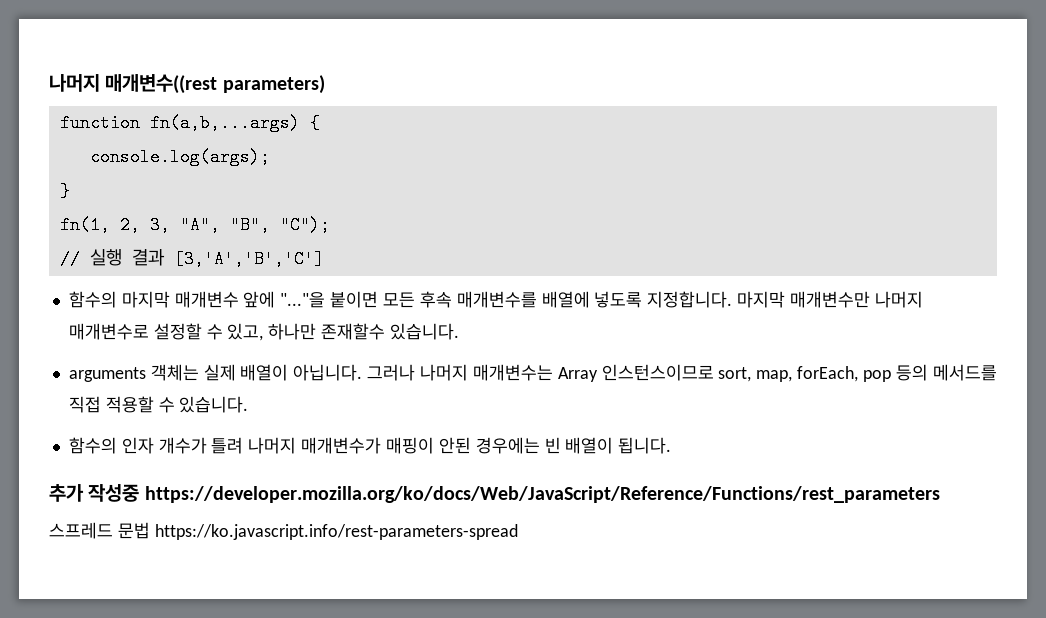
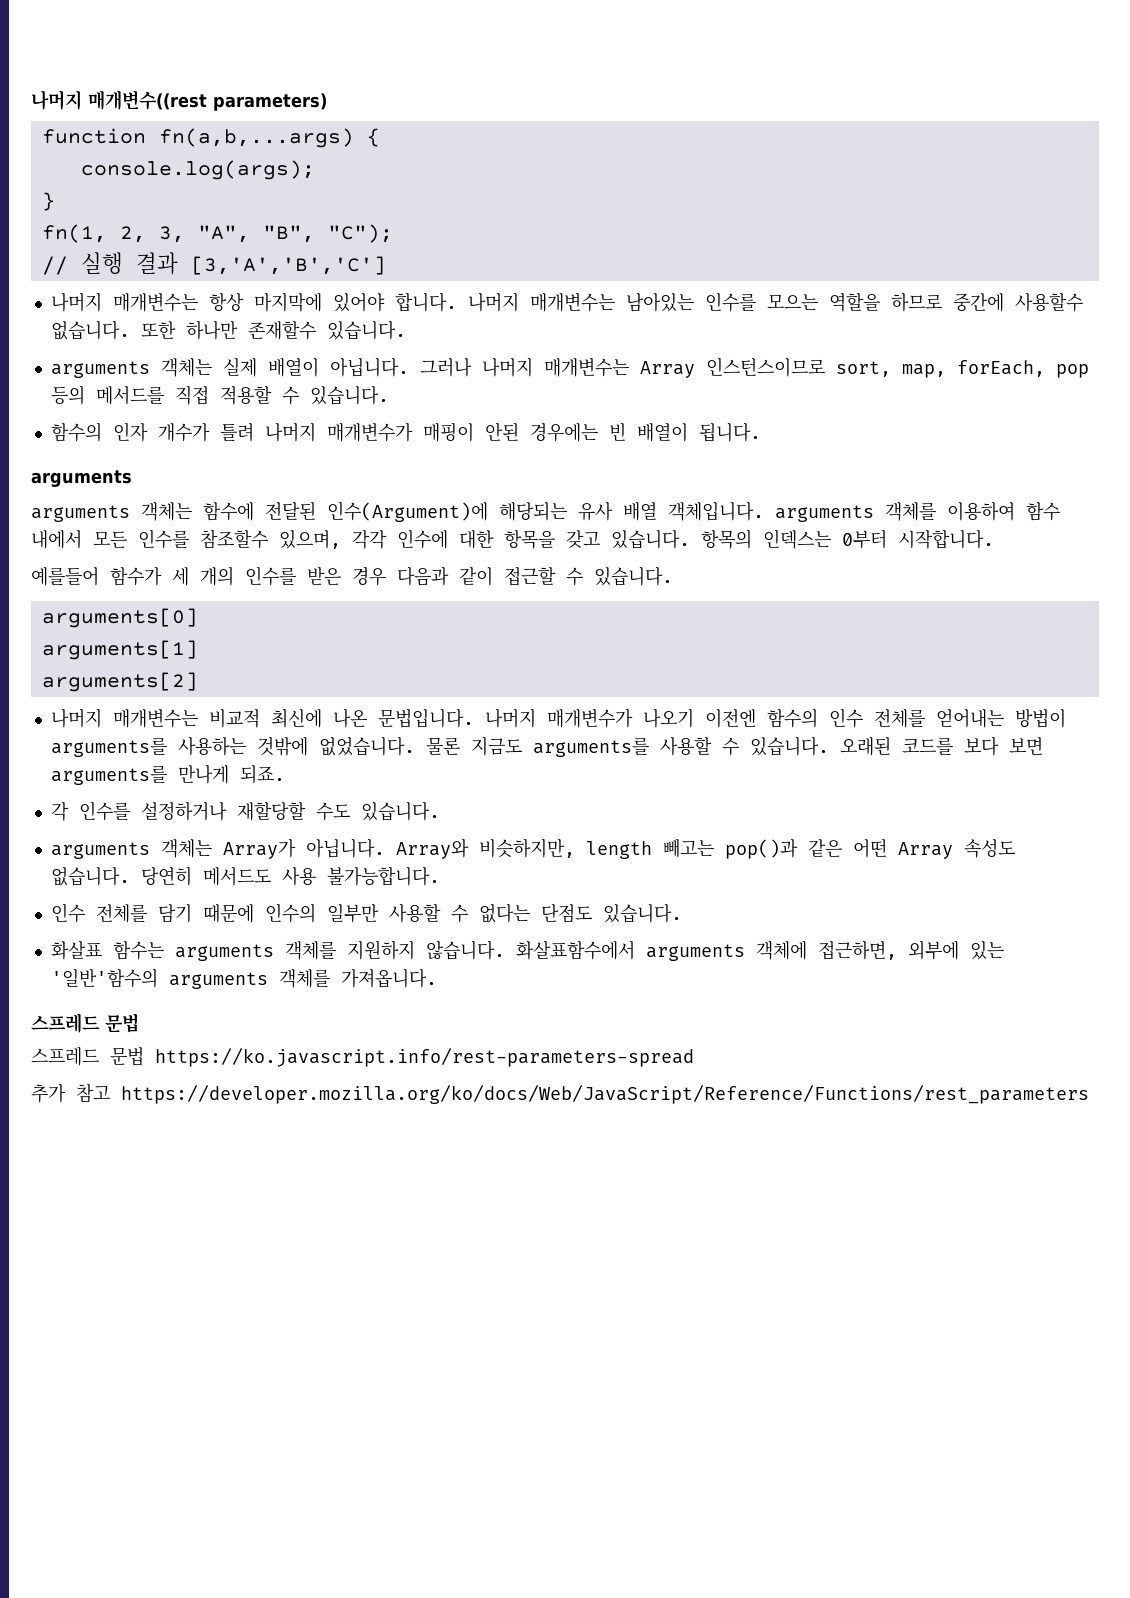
[68,291,923,308] [68,323,264,341] 함수의 마지막 매개변수 앞에 "..."을 붙이면 모든 후속 매개변수를 배열에 넣도록 지정합니다. 마지막 매개변수만 나머지 매개변수로 설정할 수 있고, -> [50,292,1083,312] [50,320,176,340] 나머지 매개변수는 항상 마지막에 있어야 합니다. 나머지 매개변수는 남아있는 인수를 모으는 역할을 하므로 중간에 사용할수 없습니다. 또한
[49,484,940,503] 추가 작성중 https://developer.mozilla.org/ko/docs/Web/JavaScript/Reference/Functions/rest_parameters -> [31,470,132,487] [31,501,1060,522] [31,529,994,549] [31,566,673,586] [41,608,198,628] [41,640,198,660] [41,672,198,692] [50,708,1066,728] [50,736,1043,757] [50,765,285,785] [50,801,440,821] [50,838,1015,859] [50,866,440,886] [50,903,682,923] [50,940,1004,961] [50,968,437,989] [31,1013,139,1033] arguments // arguments 객체는 함수에 전달된 인수(Argument)에 해당되는 유사 배열 객체입니다. arguments 객체를 이용하여 함수 내에서 모든 인수를 참조할수 있으며, 각각 인수에 대한 항목을 갖고 있습니다. 항목의 인덱스는 0부터 시작합니다. // 예를들어 함수가 세 개의 인수를 받은 경우 다음과 같이 접근할 수 있습니다. // arguments[0] // arguments[1] // arguments[2] // 나머지 매개변수는 비교적 최신에 나온 문법입니다. 나머지 매개변수가 나오기 이전엔 함수의 인수 전체를 얻어내는 방법이 arguments를 사용하는 것밖에 없었습니다. 물론 지금도 arguments를 사용할 수 있습니다. 오래된 코드를 보다 보면 arguments를 만나게 되죠. // 각 인수를 설정하거나 재할당할 수도 있습니다. // arguments 객체는 Array가 아닙니다. Array와 비슷하지만, length 빼고는 pop()과 같은 어떤 Array 속성도 없습니다. 당연히 메서드도 사용 불가능합니다. // 인수 전체를 담기 때문에 인수의 일부만 사용할 수 없다는 단점도 있습니다. // 화살표 함수는 arguments 객체를 지원하지 않습니다. 화살표함수에서 arguments 객체에 접근하면, 외부에 있는 '일반'함수의 arguments 객체를 가져옵니다. // 스프레드 문법
(518, 532) none -> [31,1083,1089,1104] // 추가 참고 https://developer.mozilla.org/ko/docs/Web/JavaScript/Reference/Functions/rest_parameters

